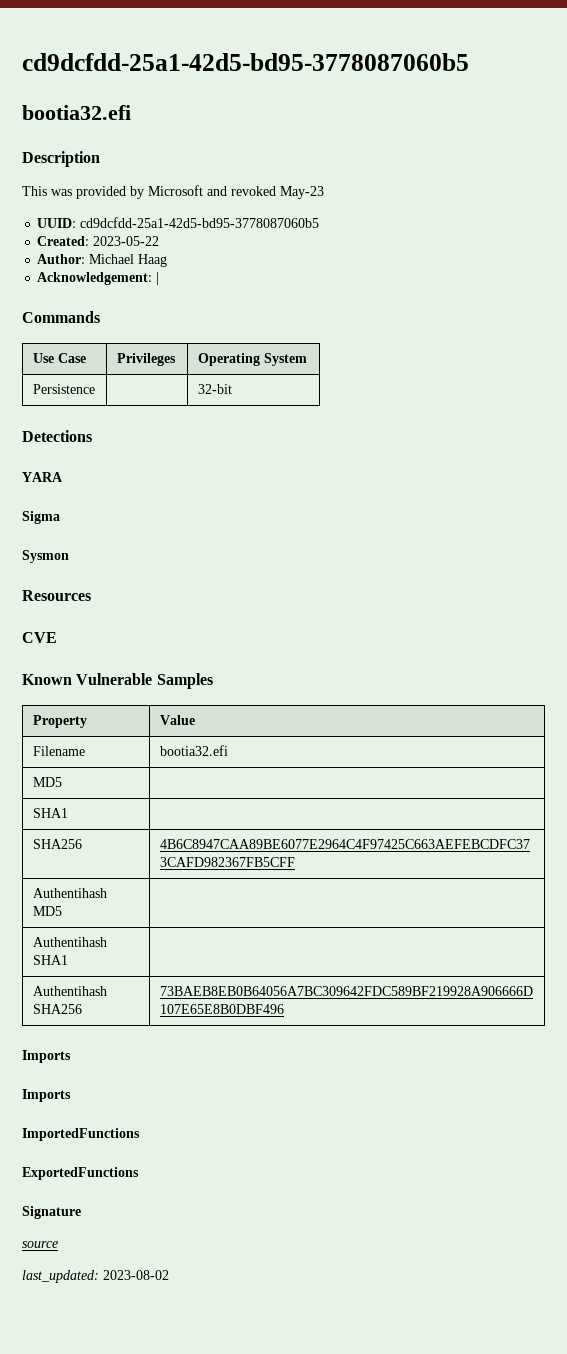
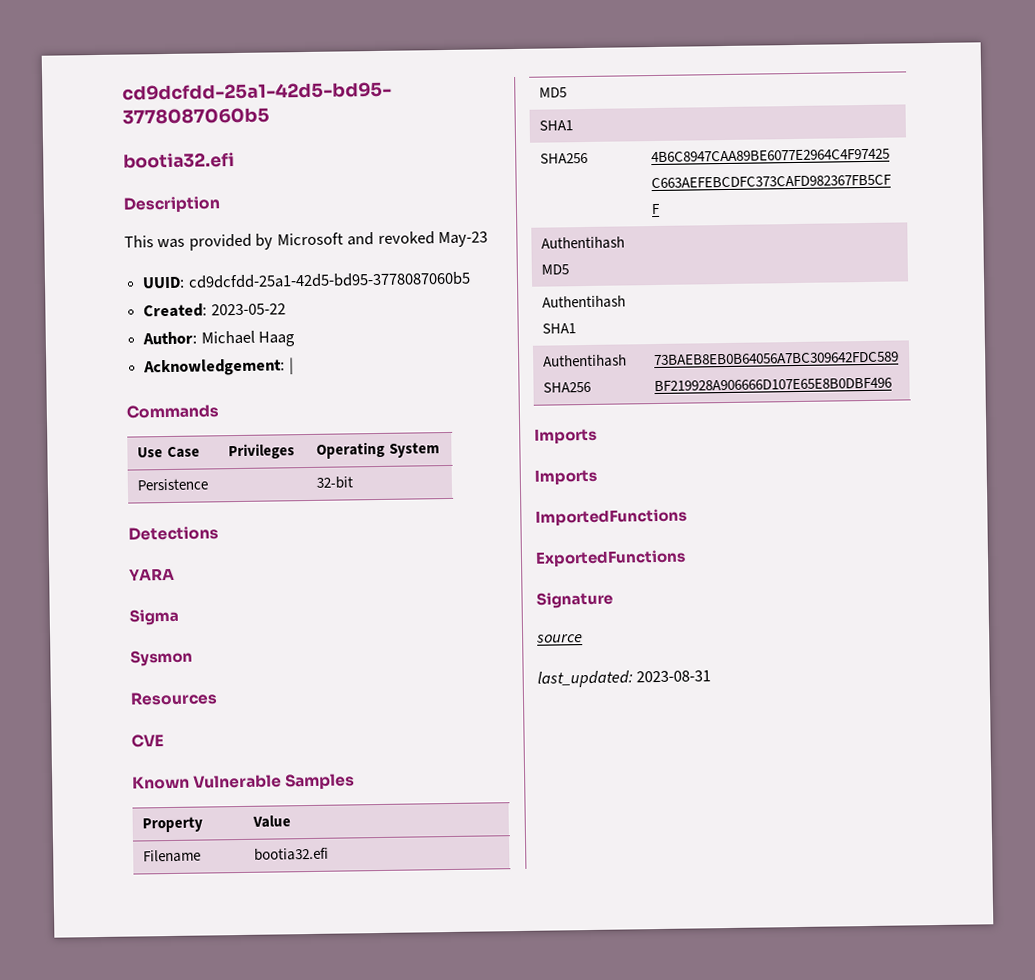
[103,1270,169,1280] 2023-08-02 -> [636,670,712,683] 2023-08-31

